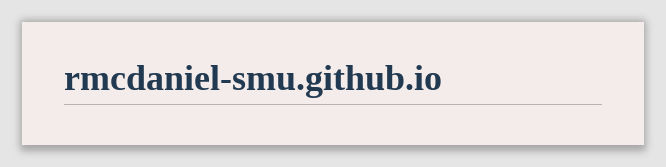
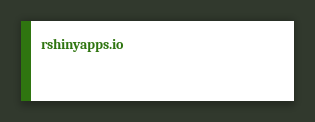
[64,65,442,98] rmcdaniel-smu.github.io -> [41,38,124,52] rshinyapps.io

